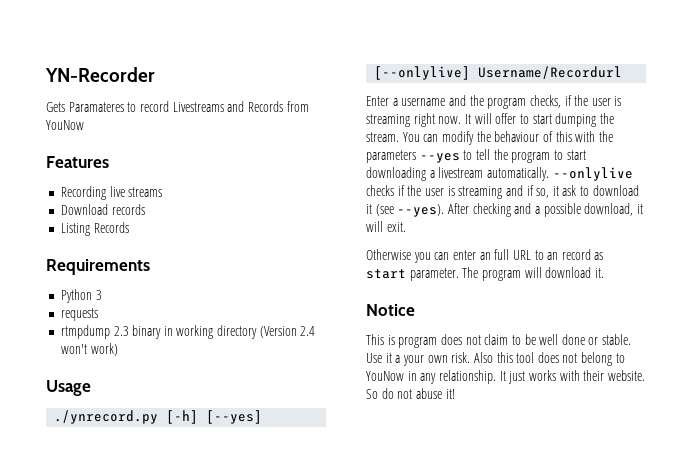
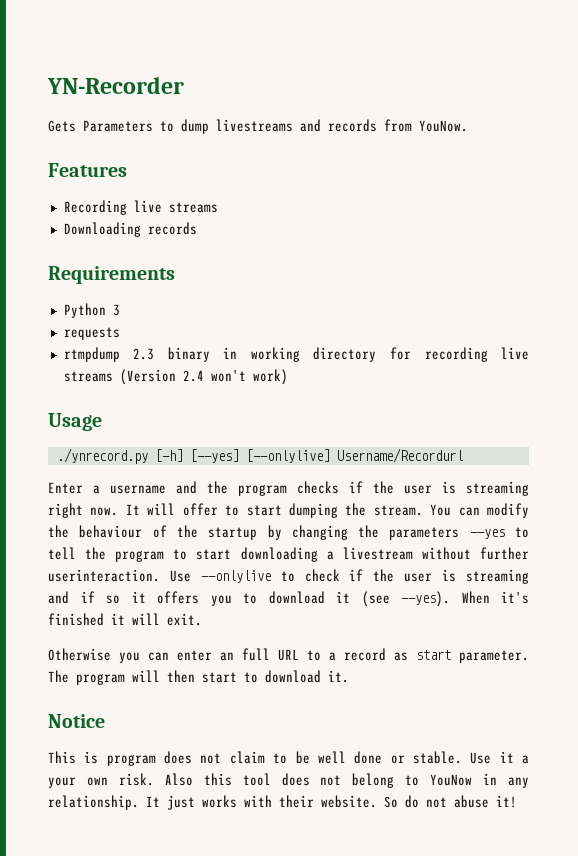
[68,101,309,112] [46,120,84,130] Paramateres to record Livestreams and Records from YouNow -> [83,119,468,134] Parameters to dump livestreams and records from YouNow.
[60,204,145,215] [60,222,129,236] Download records // Listing Records -> [63,222,197,237] Downloading records
(258, 332) none -> [389,347,529,362] [63,371,113,382] for recording live streams
[529,95,561,108] checks, -> [297,481,339,494] checks
[555,131,596,142] this with -> [176,525,348,540] the startup by changing
[486,167,633,181] [366,185,394,196] automatically. --onlylive checks -> [421,547,529,560] [48,569,340,583] without further userinteraction. Use --onlylive to check
[536,185,577,198] so, it ask -> [106,591,232,606] so it offers you
[447,203,634,217] After checking and a possible download, -> [461,591,529,604] [48,613,104,626] When it's finished
[547,252,559,260] an -> [329,652,336,661] a
(542, 272) none -> [167,670,258,683] then start to

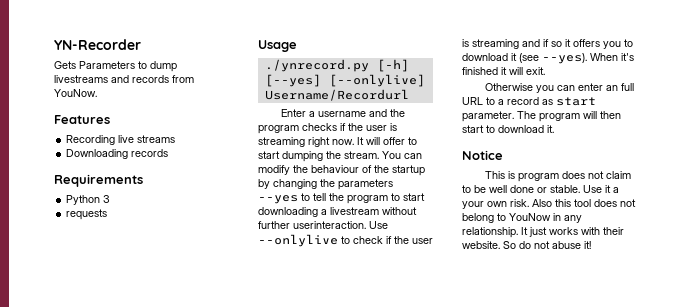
[63,347,529,362] [63,369,288,385] // rtmpdump 2.3 binary in working directory for recording live streams (Version 2.4 won't work) -> (108, 214) none

